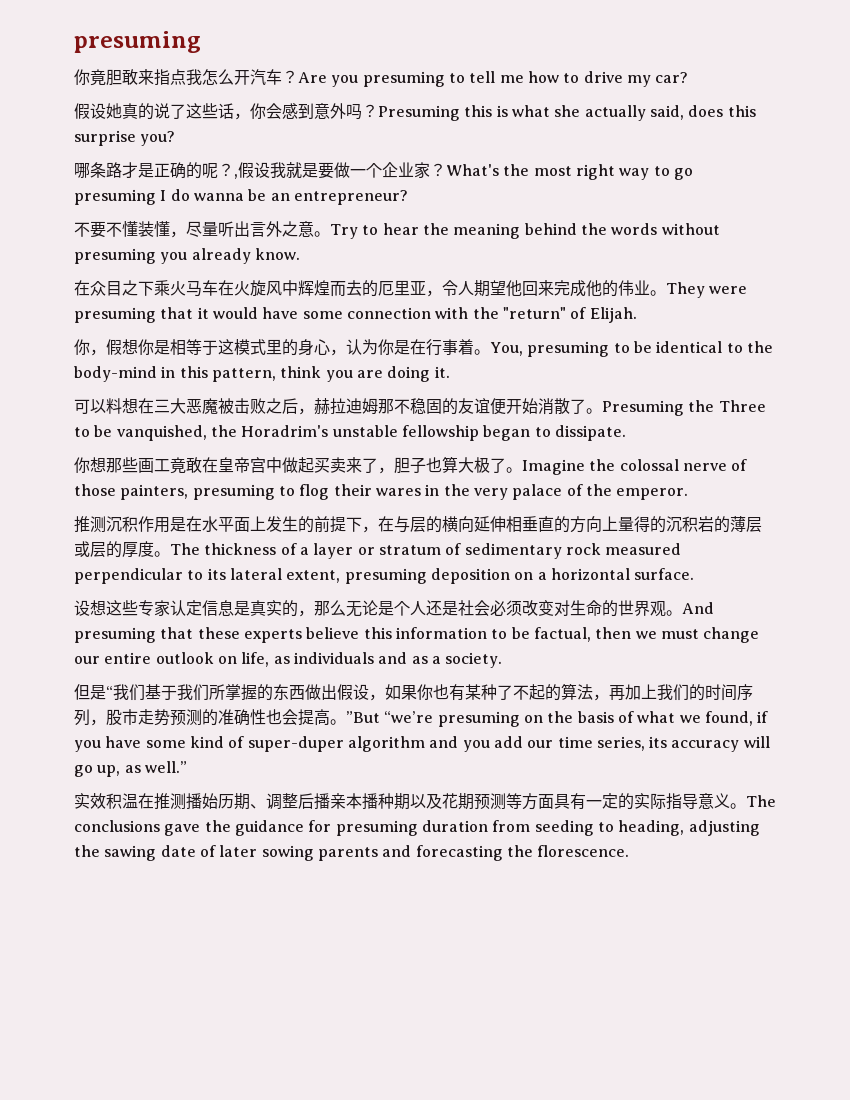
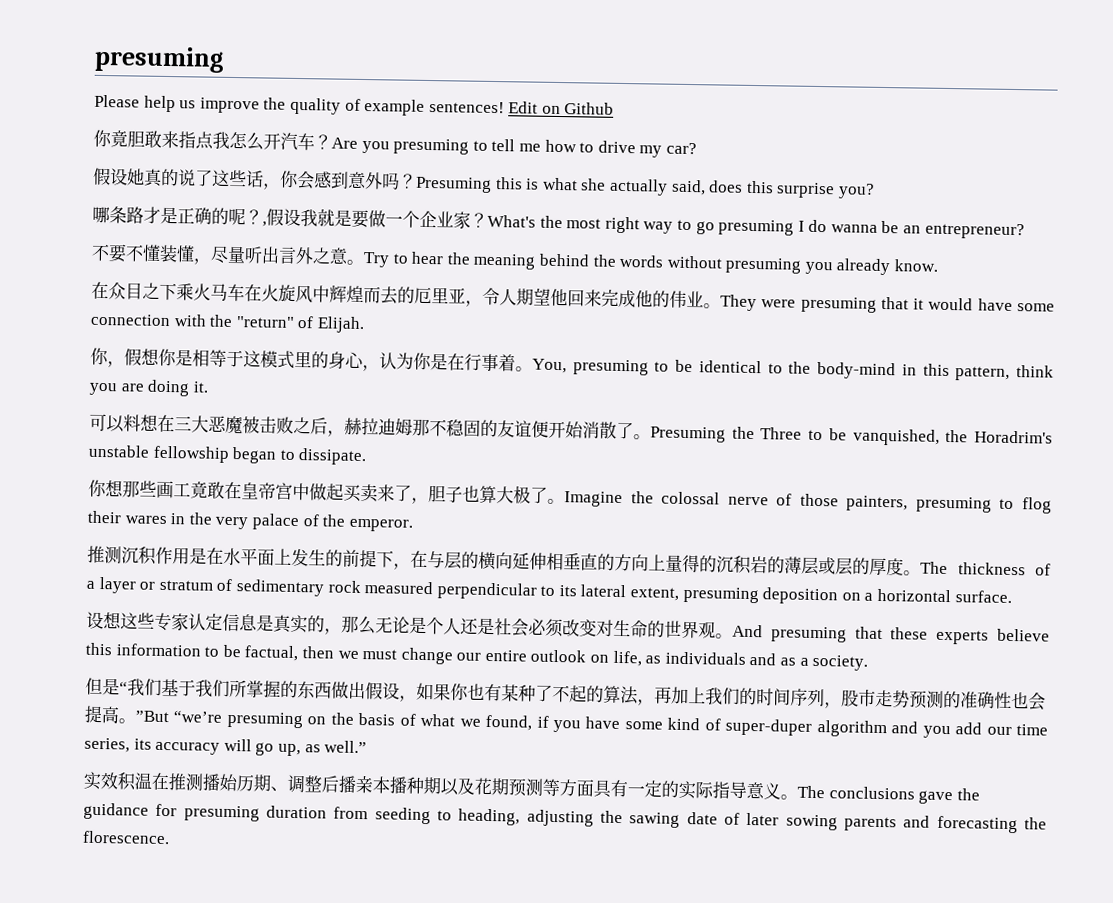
[74,31,201,53] presuming -> [94,45,224,73] [94,94,615,116] presuming // Please help us improve the quality of example sentences! Edit on Github

